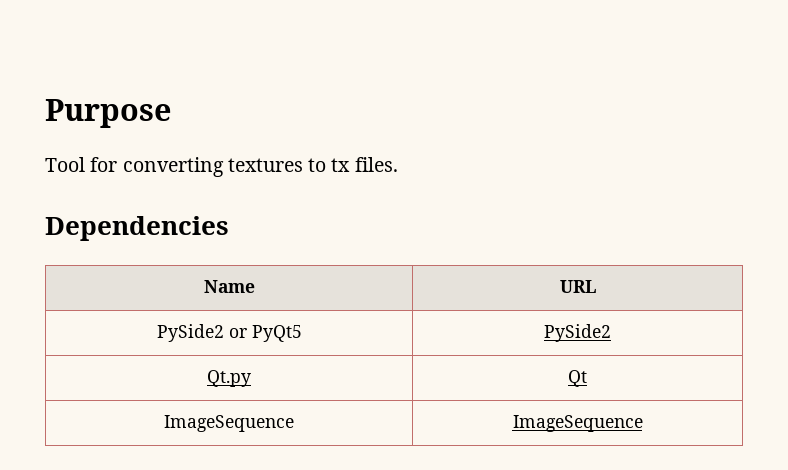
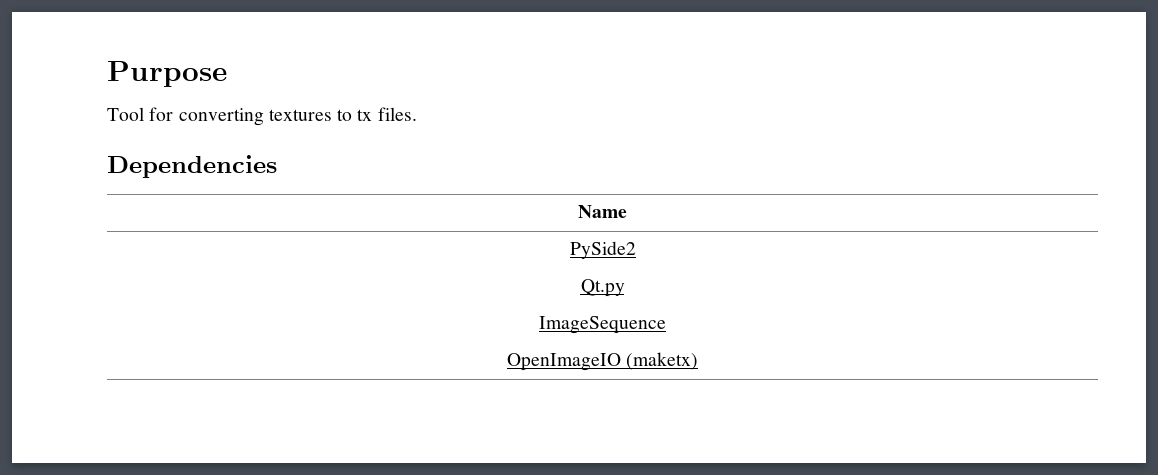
[559,280,596,293] [156,324,302,342] [544,324,611,342] | URL // PySide2 or PyQt5 | PySide2 -> [569,241,636,259] // PySide2
[568,370,587,387] [164,415,294,432] [512,415,643,432] | Qt // ImageSequence | ImageSequence -> [539,316,666,334] [506,352,699,371] // ImageSequence // OpenImageIO (maketx)

